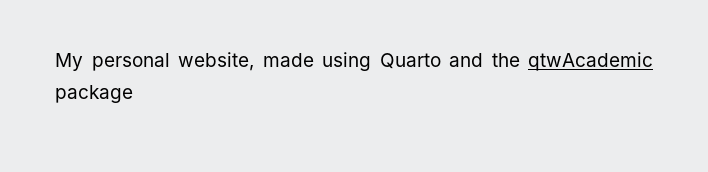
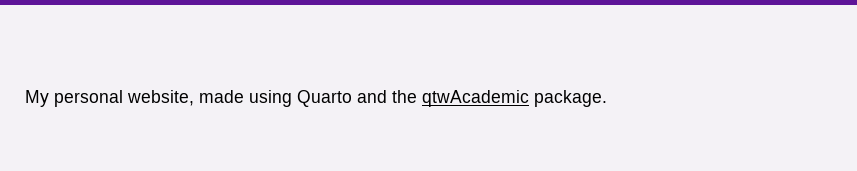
[55,85,133,103] package -> [534,90,607,107] package.

